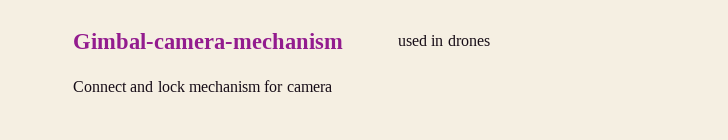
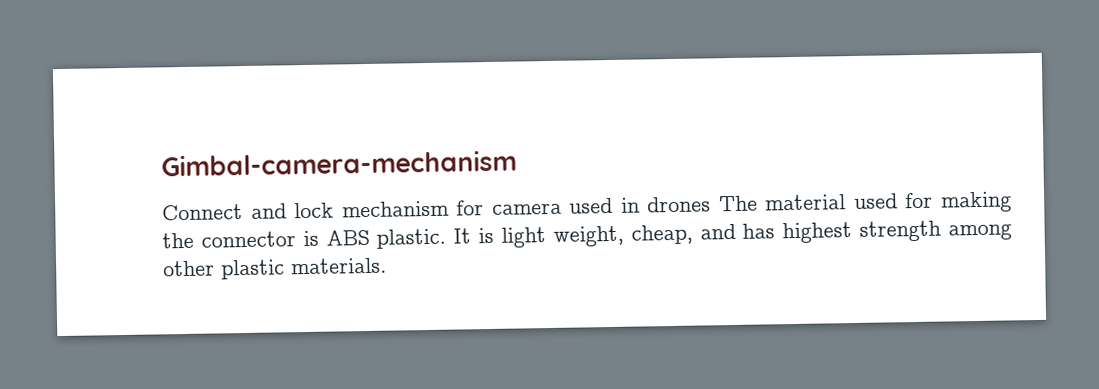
(490, 40) none -> [718,191,1013,213] [162,220,1012,249] [163,257,387,280] The material used for making the connector is ABS plastic. It is light weight, cheap, and has highest strength among other plastic materials.

